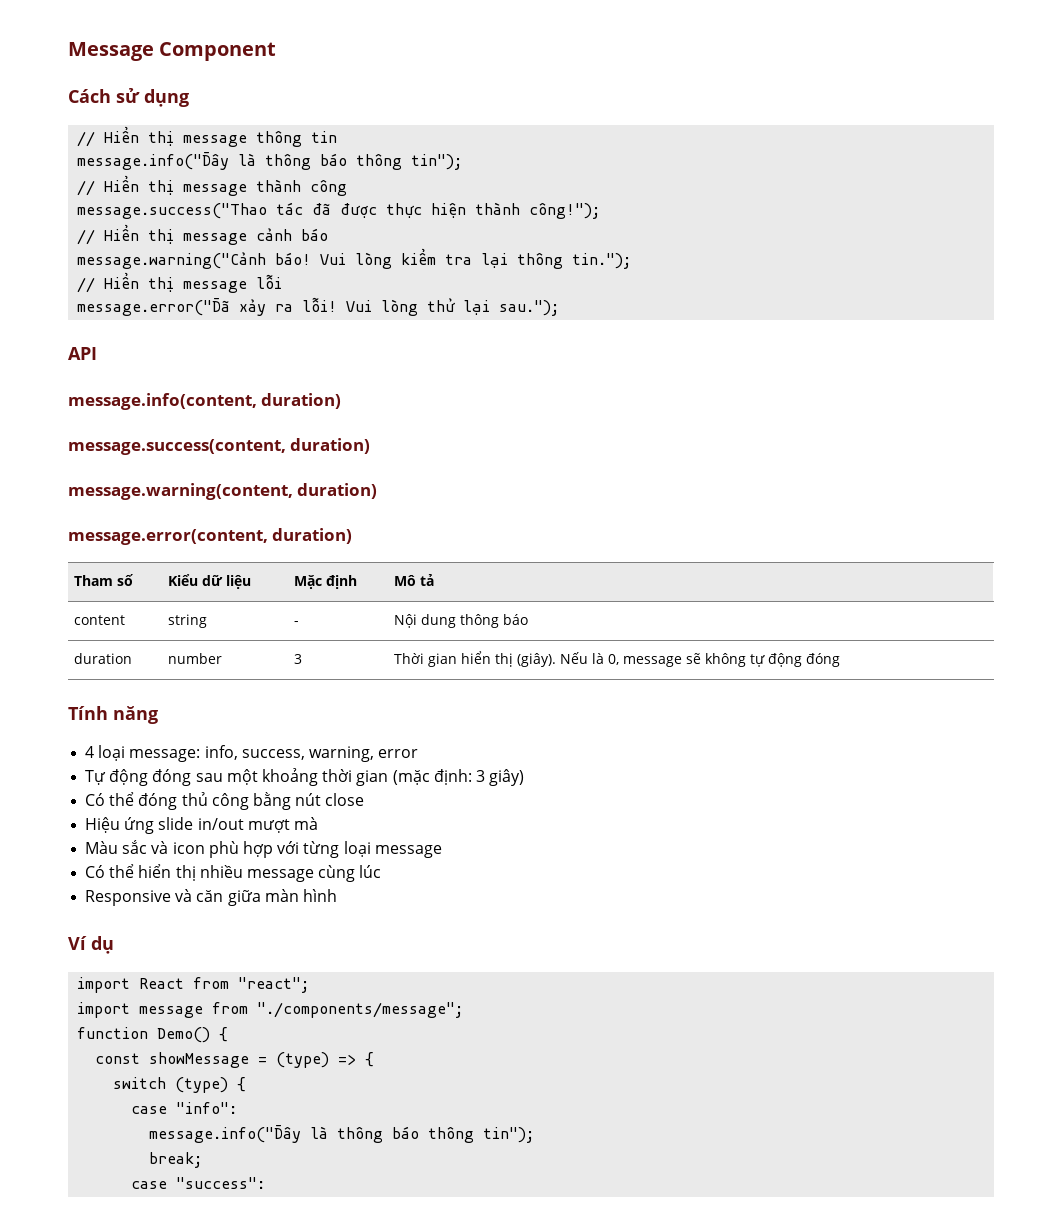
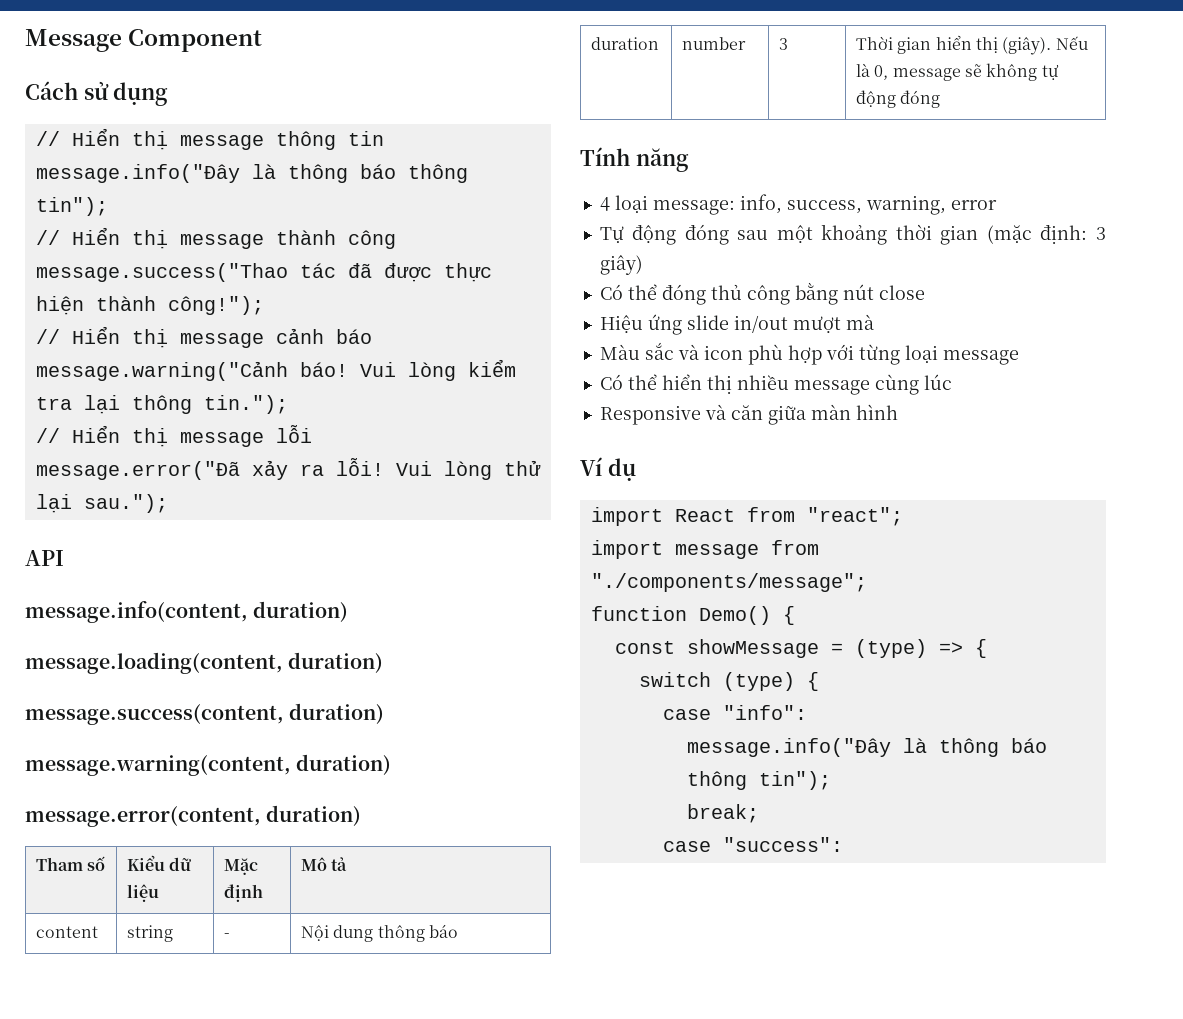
(342, 401) none -> [25,652,384,674] // message.loading(content, duration)

